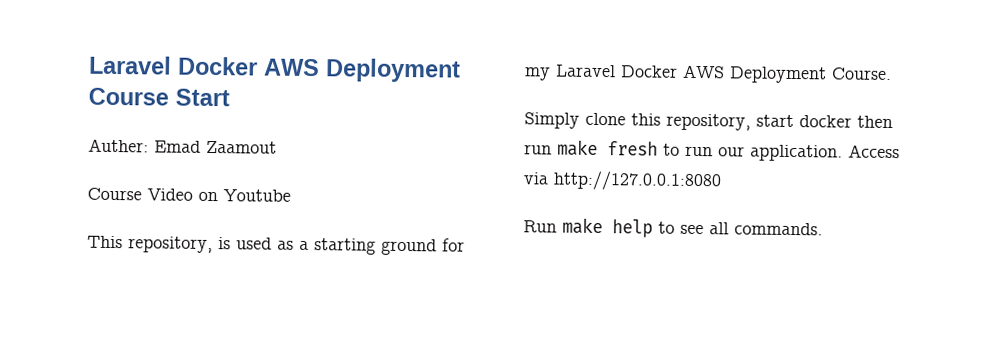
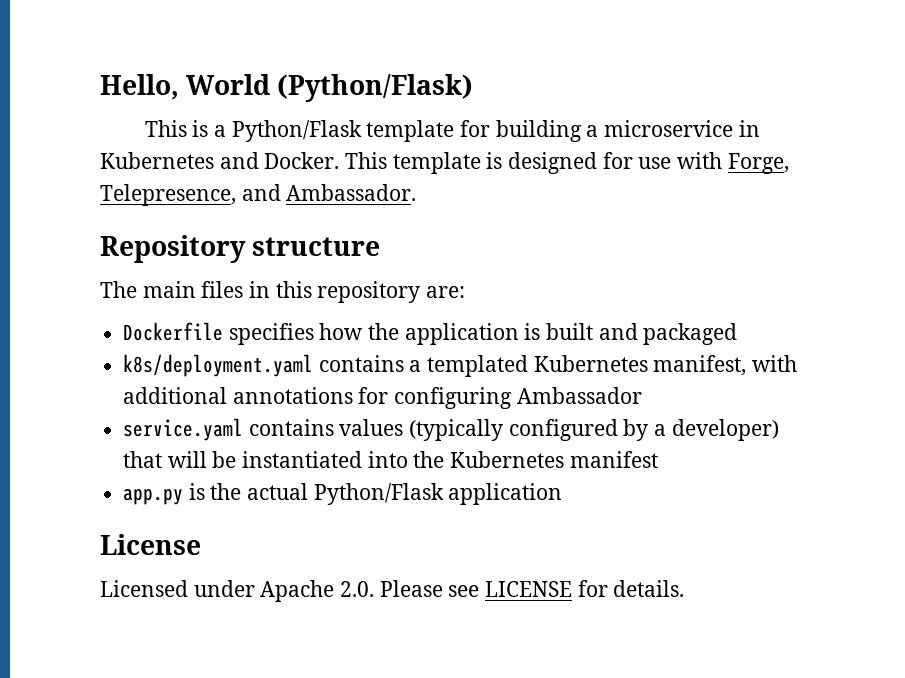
[89,55,461,83] [88,87,230,107] [88,138,277,154] [87,187,291,202] [87,235,465,256] [524,64,892,84] [524,112,893,131] [524,139,900,162] [523,170,722,192] [523,217,823,238] Laravel Docker AWS Deployment Course Start // Auther: Emad Zaamout // Course Video on Youtube // This repository, is used as a starting ground for my Laravel Docker AWS Deployment Course. // Simply clone this repository, start docker then run make fresh to run our application. Access via http://127.0.0.1:8080 // Run make help to see all commands. -> [100,74,474,102] [144,120,760,142] [100,152,789,174] [100,184,417,206] [100,235,381,263] [100,281,466,303] [123,322,738,345] [123,354,798,377] [123,387,642,409] [123,418,779,441] [123,451,658,468] [123,483,563,505] [100,534,201,555] [100,580,685,602] Hello, World (Python/Flask) // This is a Python/Flask template for building a microservice in Kubernetes and Docker. This template is designed for use with Forge, Telepresence, and Ambassador. // Repository structure // The main files in this repository are: // Dockerfile specifies how the application is built and packaged // k8s/deployment.yaml contains a templated Kubernetes manifest, with additional annotations for configuring Ambassador // service.yaml contains values (typically configured by a developer) that will be instantiated into the Kubernetes manifest // app.py is the actual Python/Flask application // License // Licensed under Apache 2.0. Please see LICENSE for details.

